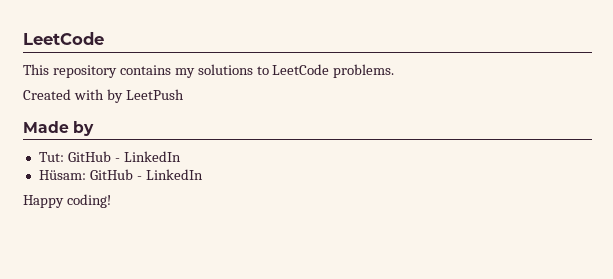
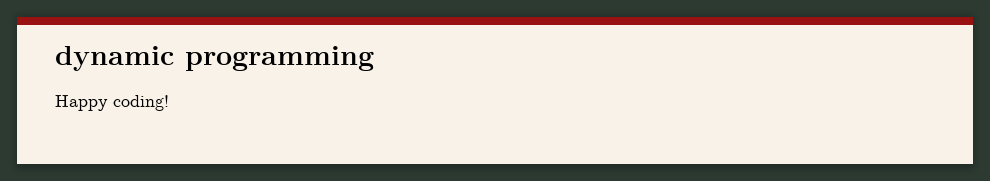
[23,32,104,45] [23,64,395,78] [23,89,184,103] [23,121,95,136] [38,151,181,162] [38,169,203,180] LeetCode // This repository contains my solutions to LeetCode problems. // Created with by LeetPush // Made by // Tut: GitHub - LinkedIn // Hüsam: GitHub - LinkedIn -> [55,46,374,71] dynamic programming

